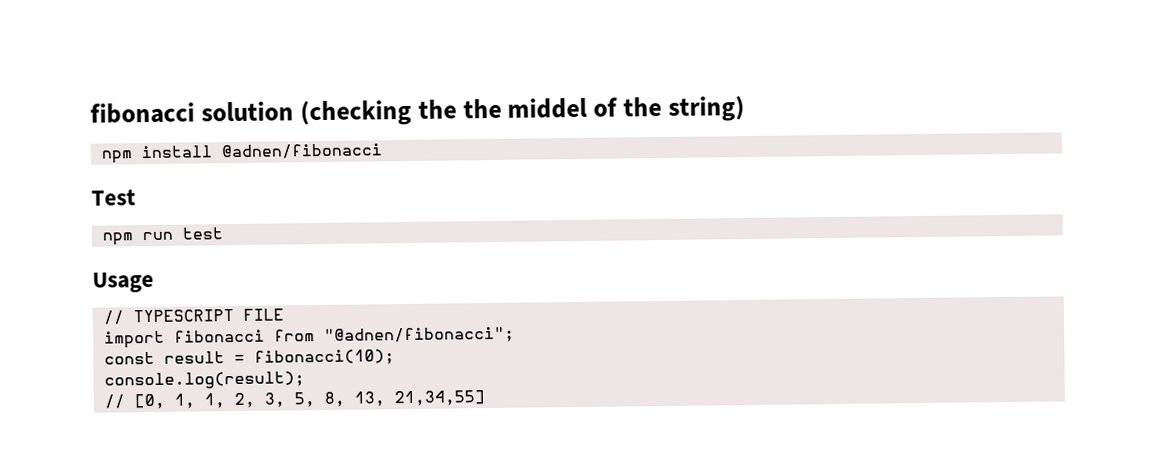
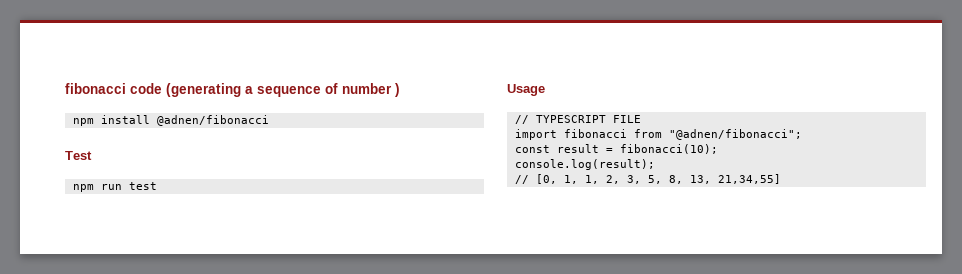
[90,96,746,127] fibonacci solution (checking the the middel of the string) -> [65,83,400,97] fibonacci code (generating a sequence of number )

